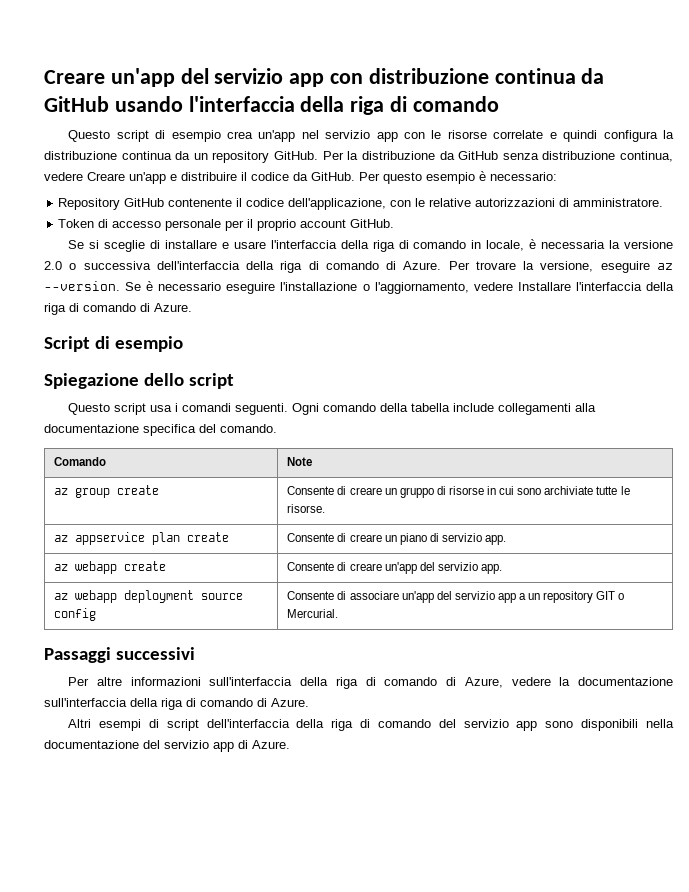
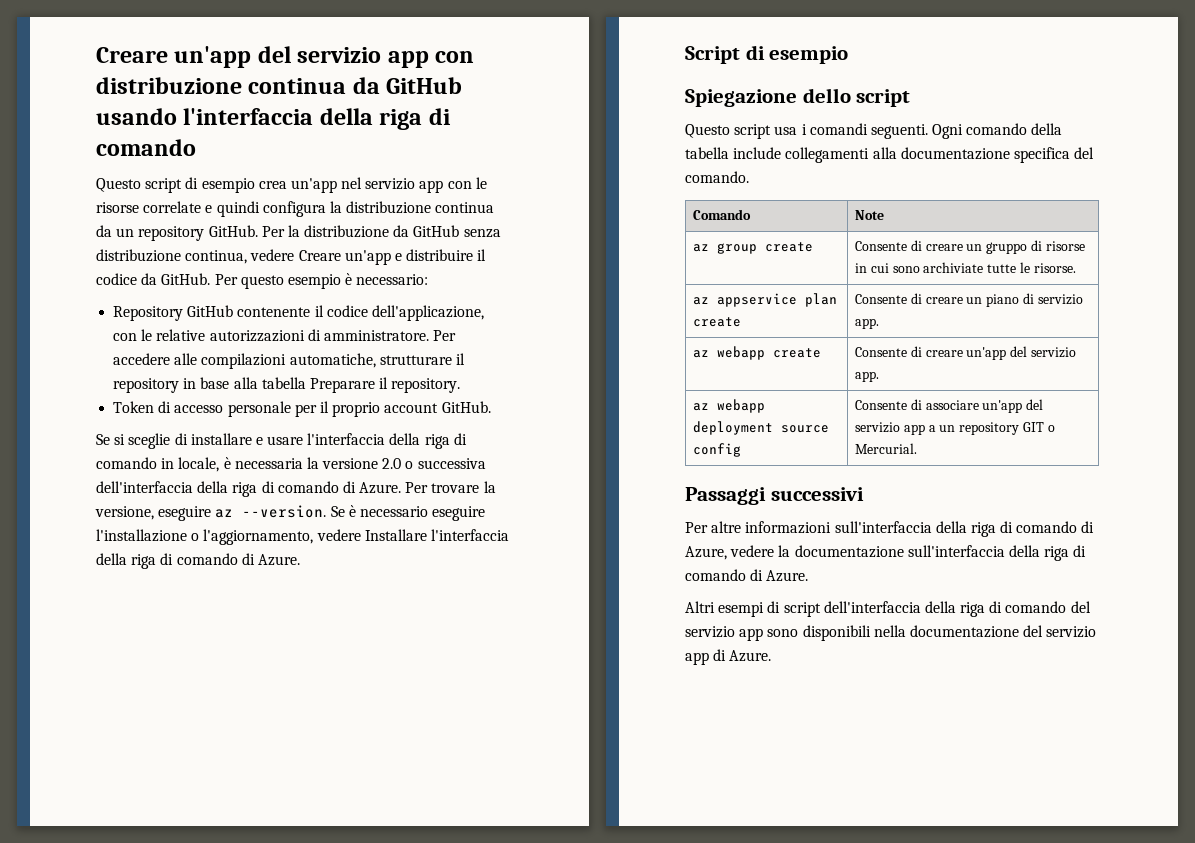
(664, 202) none -> [433,330,457,341] [113,353,465,369] [113,377,461,393] Per accedere alle compilazioni automatiche, strutturare il repository in base alla tabella Preparare il repository.

